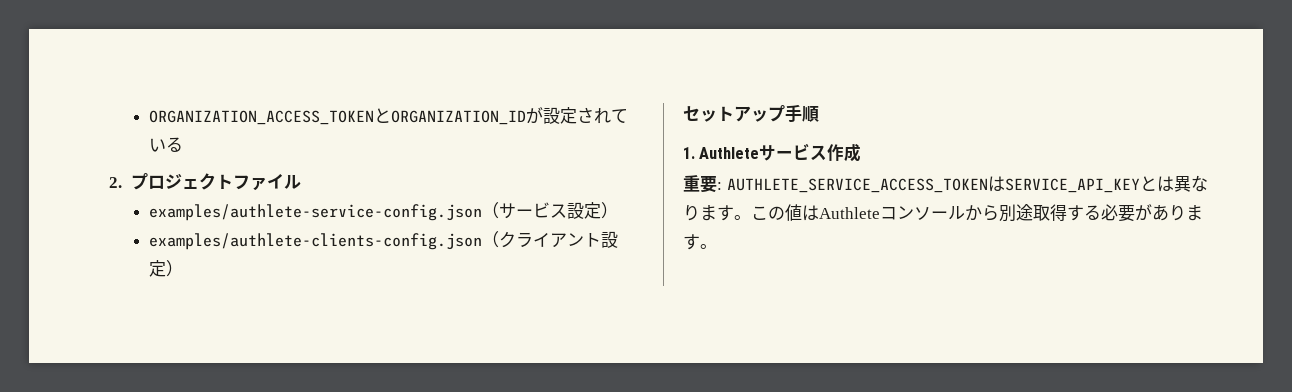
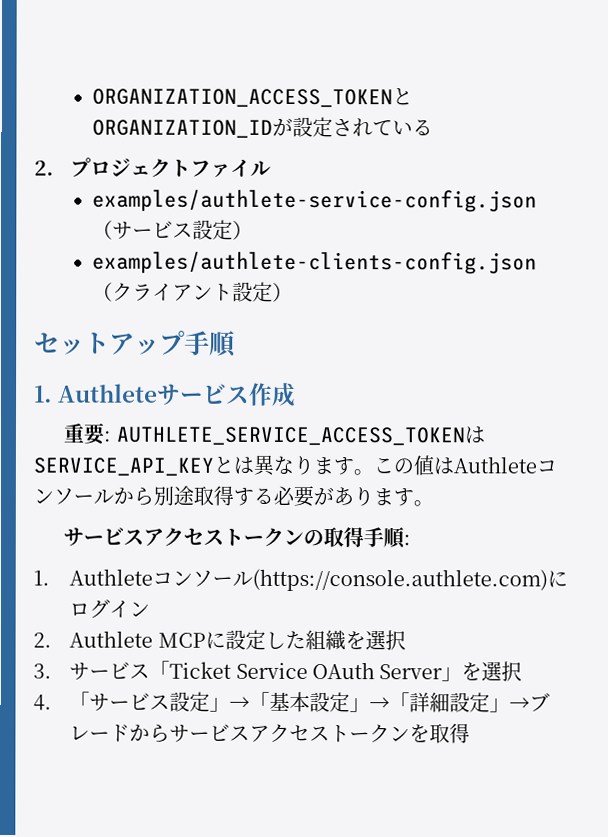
(717, 246) none -> [63,527,412,549] [33,568,569,592] [69,598,151,619] [33,629,406,651] [33,660,523,682] [33,691,551,713] [69,723,471,744] // サービスアクセストークンの取得手順: // 1. Authleteコンソール(https://console.authlete.com)にログイン // 2. Authlete MCPに設定した組織を選択 // 3.サービス「Ticket Service OAuth Server」を選択 // 4.「サービス設定」→「基本設定」→「詳細設定」→ブレードからサービスアクセストークンを取得

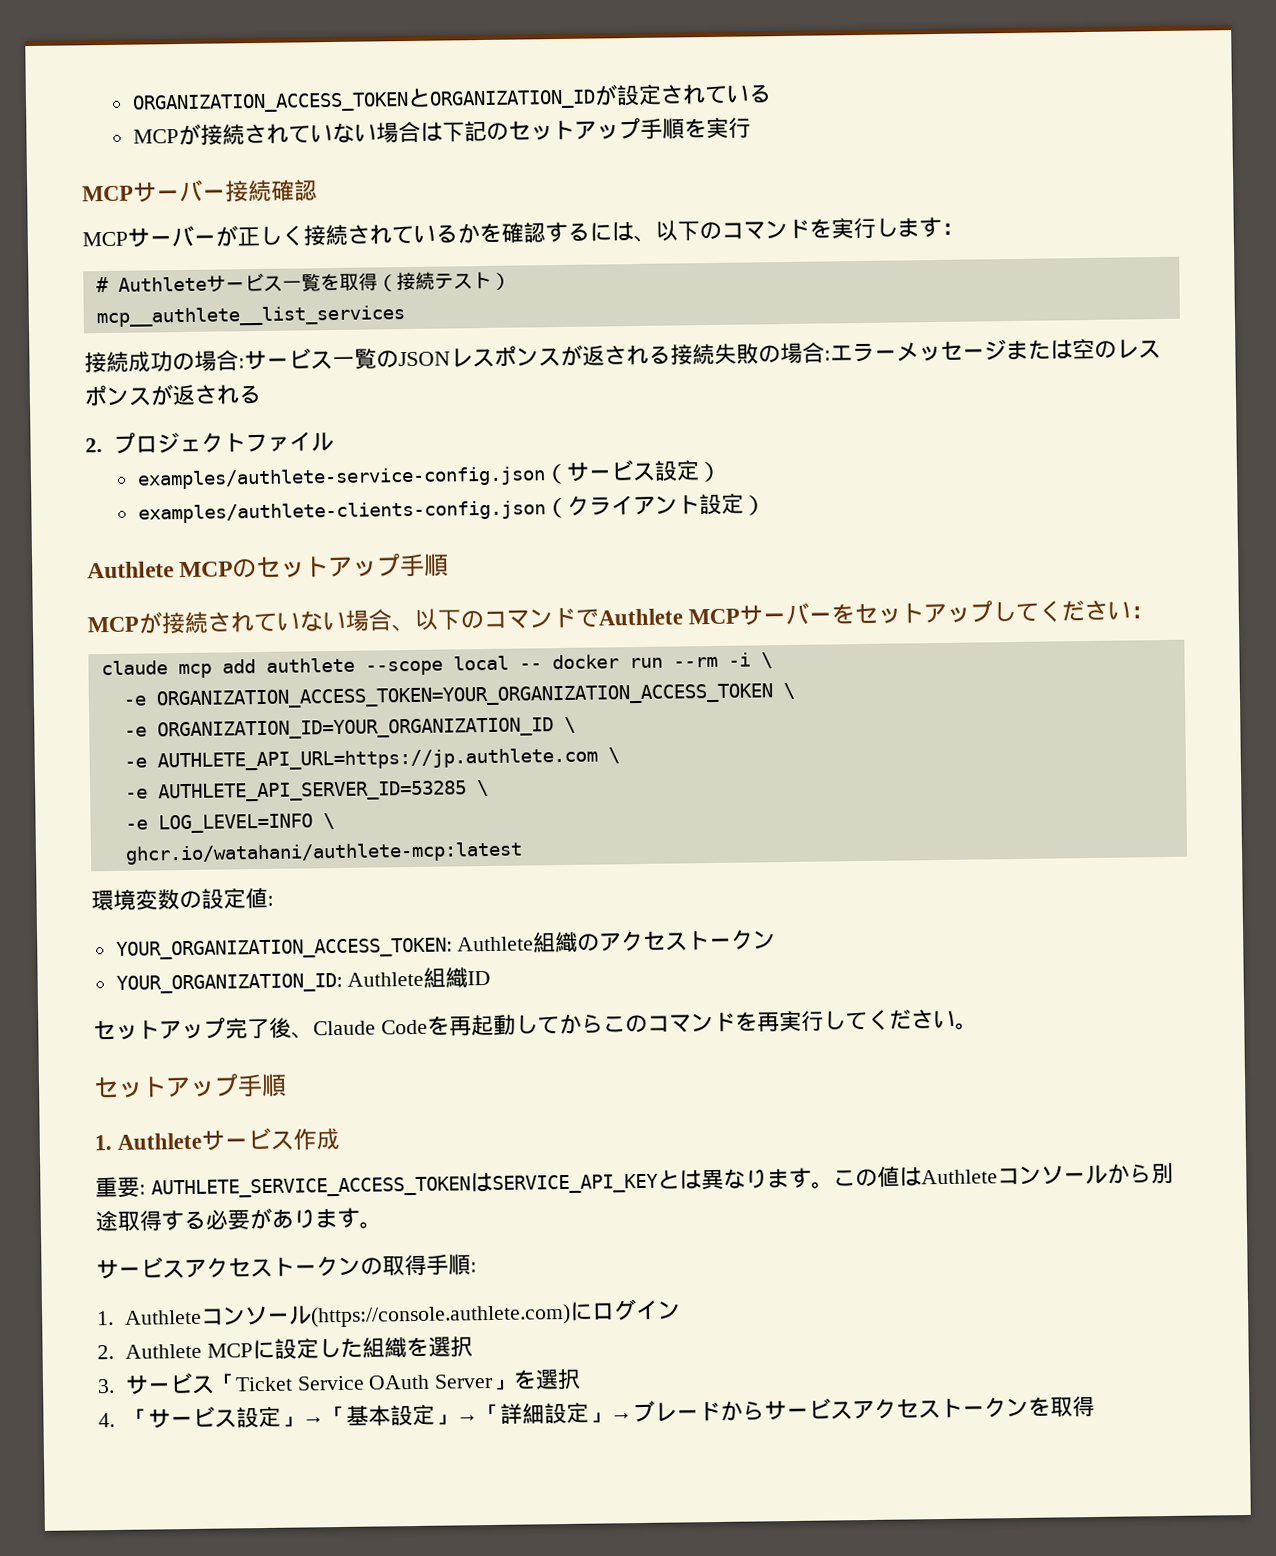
(434, 128) none -> [132,117,751,146] [82,179,318,203] [82,216,964,248] [95,271,511,293] [95,305,405,328] [84,338,1161,373] [84,384,262,407] // MCPが接続されていない場合は下記のセットアップ手順を実行 // MCPサーバー接続確認 // MCPサーバーが正しく接続されているかを確認するには、以下のコマンドを実行します： // # Authleteサービス一覧を取得（接続テスト） // mcp__authlete__list_services // 接続成功の場合:サービス一覧のJSONレスポンスが返される接続失敗の場合:エラーメッセージまたは空のレスポンスが返される
(294, 292) none -> [87,553,450,579] [87,599,1155,635] [100,652,773,679] [122,682,795,710] [123,716,576,741] [123,747,620,772] [124,779,489,803] [124,813,335,834] [124,841,523,865] [91,887,274,911] [115,929,777,960] [115,967,492,994] [93,1009,978,1041] // Authlete MCPのセットアップ手順 // MCPが接続されていない場合、以下のコマンドでAuthlete MCPサーバーをセットアップしてください： // claude mcp add authlete --scope local -- docker run --rm -i \ // -e ORGANIZATION_ACCESS_TOKEN=YOUR_ORGANIZATION_ACCESS_TOKEN \ // -e ORGANIZATION_ID=YOUR_ORGANIZATION_ID \ // -e AUTHLETE_API_URL=https://jp.authlete.com \ // -e AUTHLETE_API_SERVER_ID=53285 \ // -e LOG_LEVEL=INFO \ // ghcr.io/watahani/authlete-mcp:latest // 環境変数の設定値: // YOUR_ORGANIZATION_ACCESS_TOKEN: Authlete組織のアクセストークン // YOUR_ORGANIZATION_ID: Authlete組織ID // セットアップ完了後、Claude Codeを再起動してからこのコマンドを再実行してください。

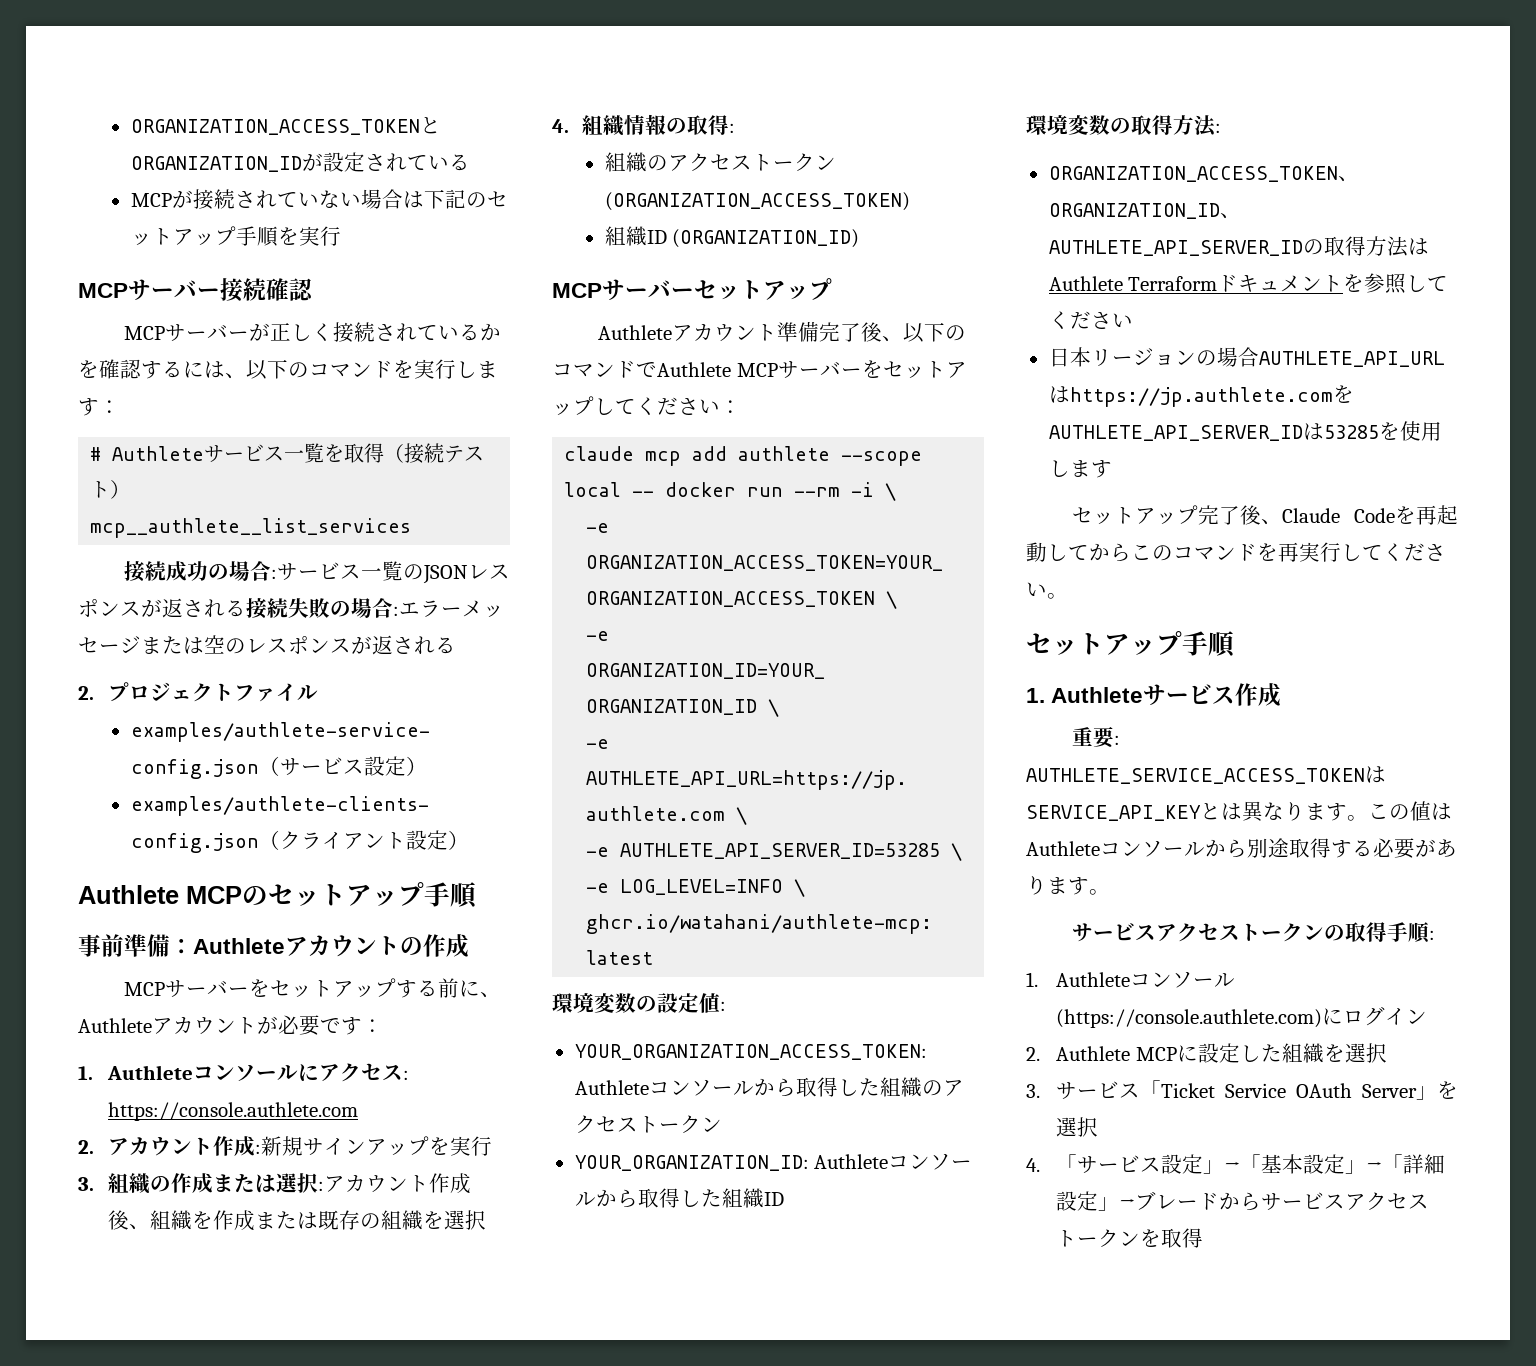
[87,609,393,635] MCPが接続されていない場合 -> [78,934,469,958] [123,978,501,998] [78,1015,383,1036] [78,1063,410,1082] [108,1102,359,1121] [78,1136,493,1156] [78,1173,472,1194] [108,1210,487,1231] [552,114,736,136] [604,152,836,172] [604,192,910,211] [604,226,860,248] [552,278,832,301] [597,321,882,342] 事前準備：Authleteアカウントの作成 // MCPサーバーをセットアップする前に、Authleteアカウントが必要です： // 1. Authleteコンソールにアクセス: https://console.authlete.com // 2.アカウント作成:新規サインアップを実行 // 3.組織の作成または選択:アカウント作成後、組織を作成または既存の組織を選択 // 4.組織情報の取得: // 組織のアクセストークン(ORGANIZATION_ACCESS_TOKEN) // 組織ID (ORGANIZATION_ID) // MCPサーバーセットアップ // Authleteアカウント準備完了後
(535, 944) none -> [648,1077,880,1097] コンソールから取得した
[423,967,492,988] 組織ID -> [888,1153,973,1170] [574,1188,784,1208] [1026,115,1221,137] [1048,166,1359,182] [1048,203,1241,219] [1048,236,1429,257] [1048,273,1449,294] [1048,311,1133,329] [1048,347,1445,367] [1048,385,1354,407] [1048,421,1442,441] [1048,460,1112,478] コンソールから取得した組織ID // 環境変数の取得方法: // ORGANIZATION_ACCESS_TOKEN、ORGANIZATION_ID、AUTHLETE_API_SERVER_IDの取得方法はAuthlete Terraformドキュメントを参照してください // 日本リージョンの場合AUTHLETE_API_URLはhttps://jp.authlete.comをAUTHLETE_API_SERVER_IDは53285を使用します

